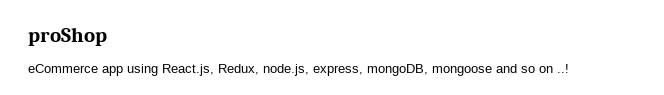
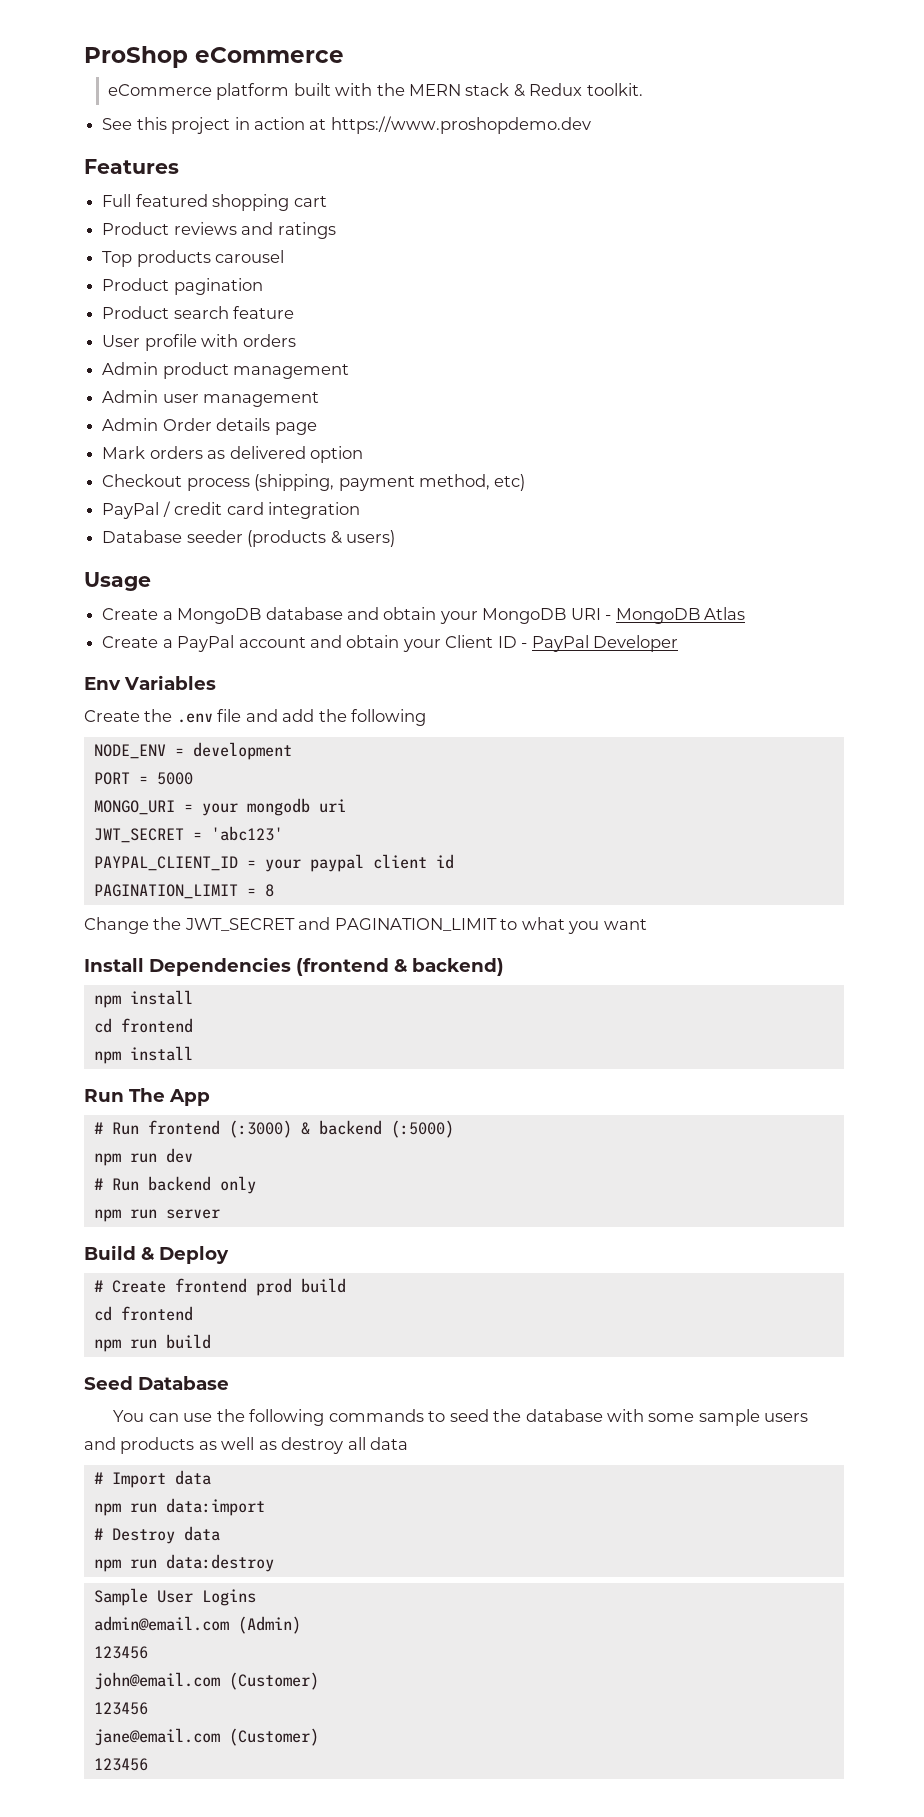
[28,27,107,46] [28,64,569,76] proShop // eCommerce app using React.js, Redux, node.js, express, mongoDB, mongoose and so on ..! -> [84,46,344,68] [107,83,643,100] [102,116,591,134] [84,159,179,174] [102,194,327,211] [102,222,336,239] [102,250,285,267] [102,278,263,295] [102,306,295,319] [102,334,296,351] [102,362,350,379] [102,390,320,407] [102,418,317,435] [102,446,363,463] [102,474,526,491] [102,501,360,519] [102,530,395,547] [84,572,151,591] [102,607,746,624] [102,635,679,652] [84,675,216,690] [84,709,427,726] [93,742,292,760] [93,772,193,785] [93,798,346,816] [93,826,283,843] [93,854,454,872] [93,884,274,899] [84,917,647,934] [84,957,504,976] [93,990,193,1008] [93,1018,193,1033] [93,1046,193,1064] [84,1088,210,1106] [93,1120,454,1138] [93,1148,193,1166] [93,1176,256,1194] [93,1209,220,1222] [84,1245,229,1264] [93,1278,346,1296] [93,1306,193,1321] [93,1334,211,1352] [84,1376,229,1390] [113,1409,809,1426] [84,1437,409,1454] [93,1470,211,1488] [93,1498,265,1516] [93,1526,220,1544] [93,1554,274,1572] [93,1588,256,1606] [93,1616,301,1634] [93,1646,148,1659] [93,1672,319,1690] [93,1702,148,1715] [93,1728,319,1746] [93,1758,148,1771] ProShop eCommerce // eCommerce platform built with the MERN stack & Redux toolkit. // See this project in action at https://www.proshopdemo.dev // Features // Full featured shopping cart // Product reviews and ratings // Top products carousel // Product pagination // Product search feature // User profile with orders // Admin product management // Admin user management // Admin Order details page // Mark orders as delivered option // Checkout process (shipping, payment method, etc) // PayPal / credit card integration // Database seeder (products & users) // Usage // Create a MongoDB database and obtain your MongoDB URI - MongoDB Atlas // Create a PayPal account and obtain your Client ID - PayPal Developer // Env Variables // Create the .env file and add the following // NODE_ENV = development // PORT = 5000 // MONGO_URI = your mongodb uri // JWT_SECRET = 'abc123' // PAYPAL_CLIENT_ID = your paypal client id // PAGINATION_LIMIT = 8 // Change the JWT_SECRET and PAGINATION_LIMIT to what you want // Install Dependencies (frontend & backend) // npm install // cd frontend // npm install // Run The App // # Run frontend (:3000) & backend (:5000) // npm run dev // # Run backend only // npm run server // Build & Deploy // # Create frontend prod build // cd frontend // npm run build // Seed Database // You can use the following commands to seed the database with some sample users and products as well as destroy all data // # Import data // npm run data:import // # Destroy data // npm run data:destroy // Sample User Logins // admin@email.com (Admin) // 123456 // john@email.com (Customer) // 123456 // jane@email.com (Customer) // 123456

